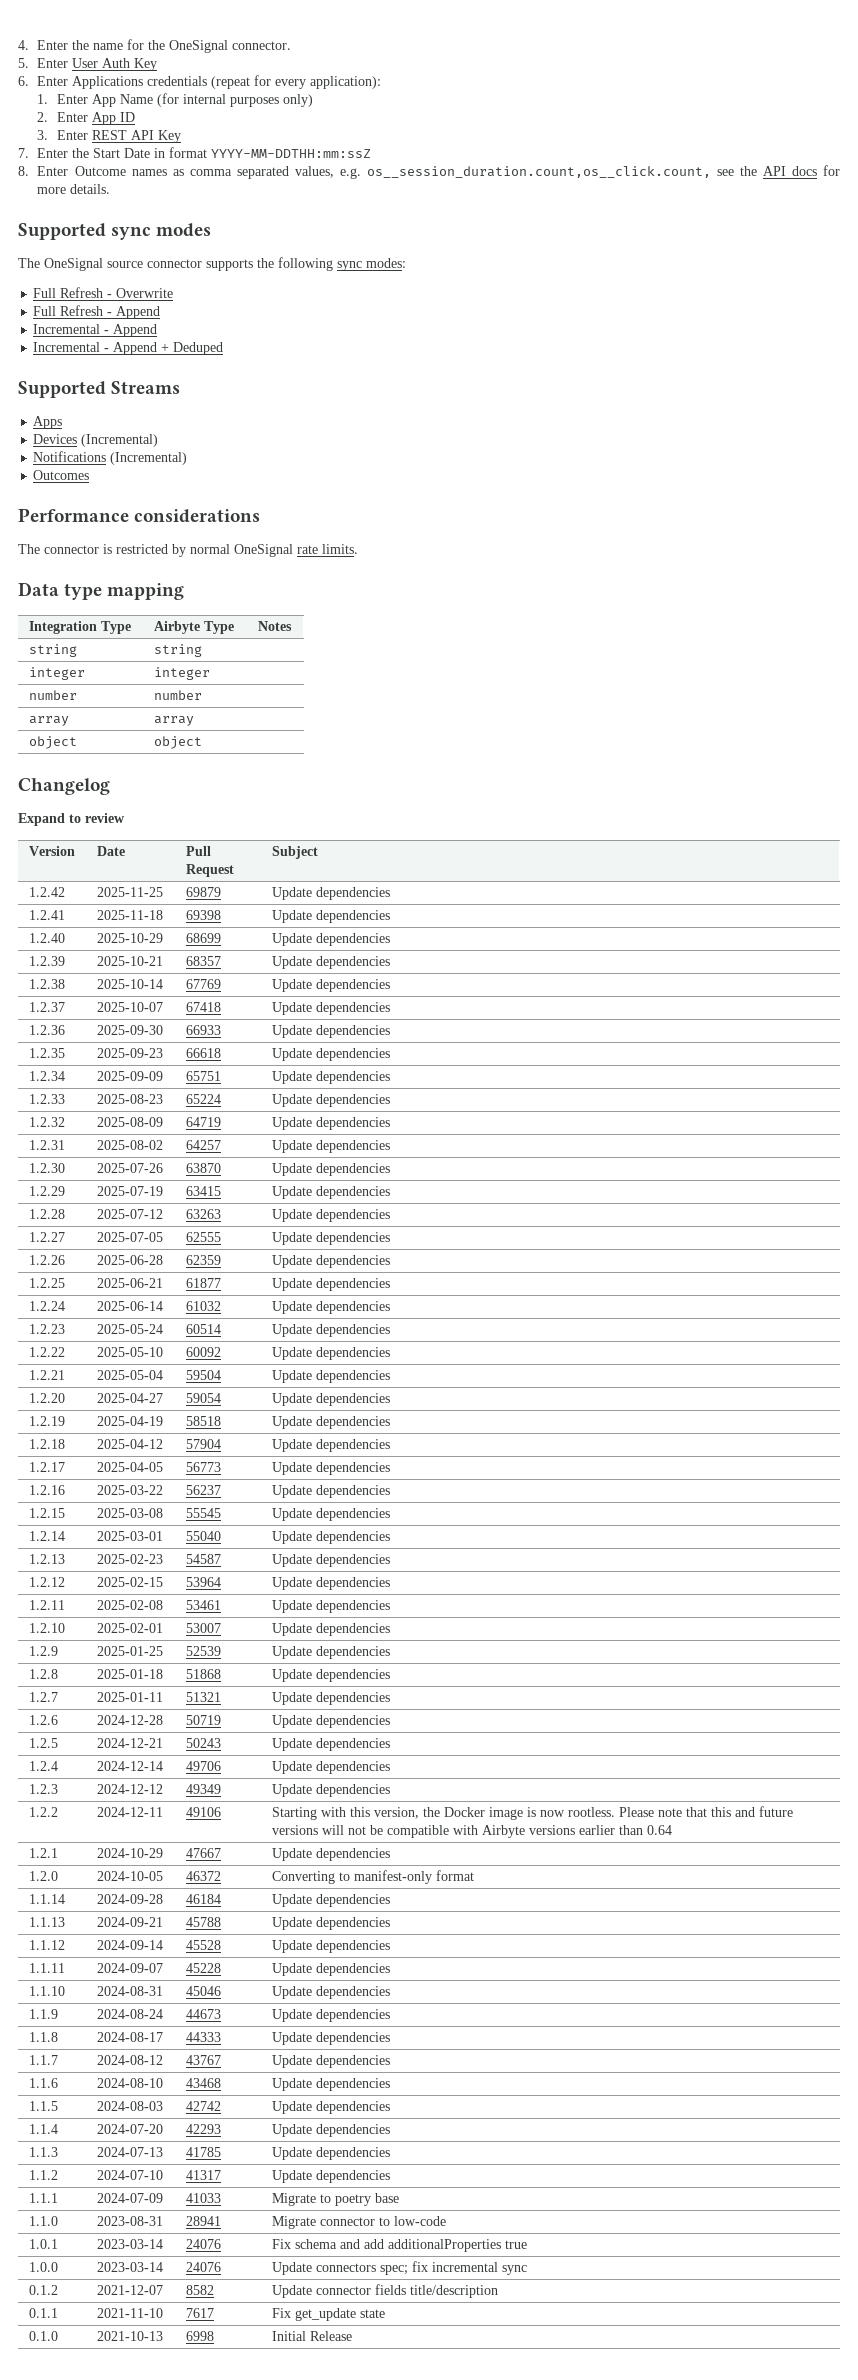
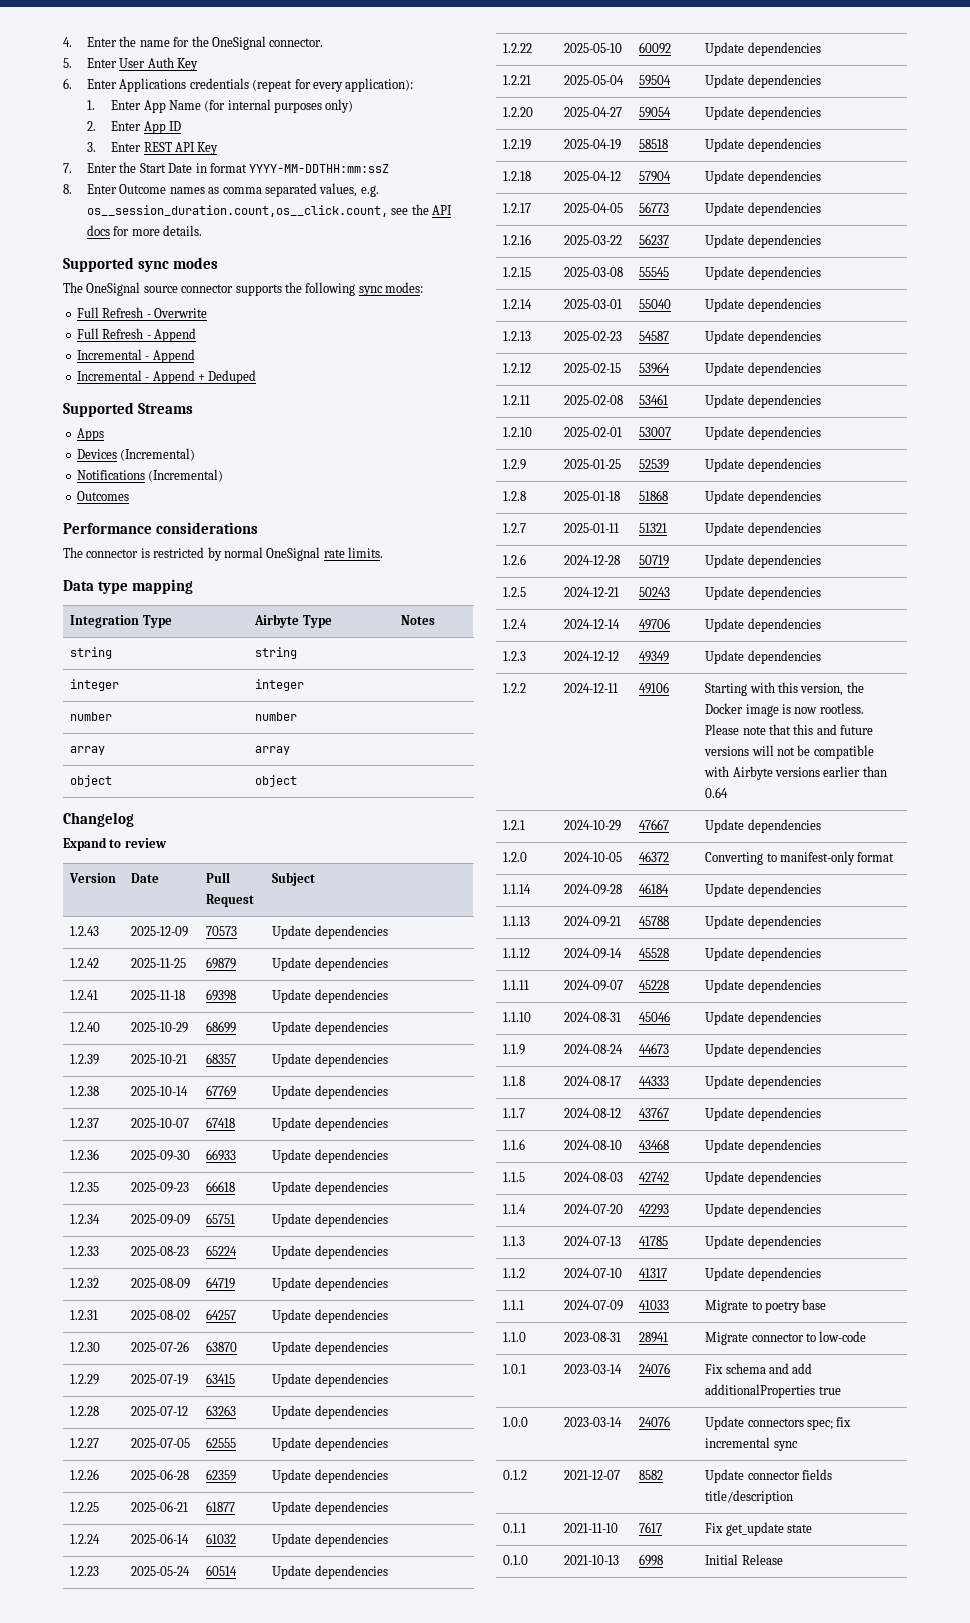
(318, 852) none -> [70,926,100,936] [131,926,189,937] [206,926,238,936] [272,925,388,939] // 1.2.43 | 2025-12-09 | 70573 | Update dependencies

